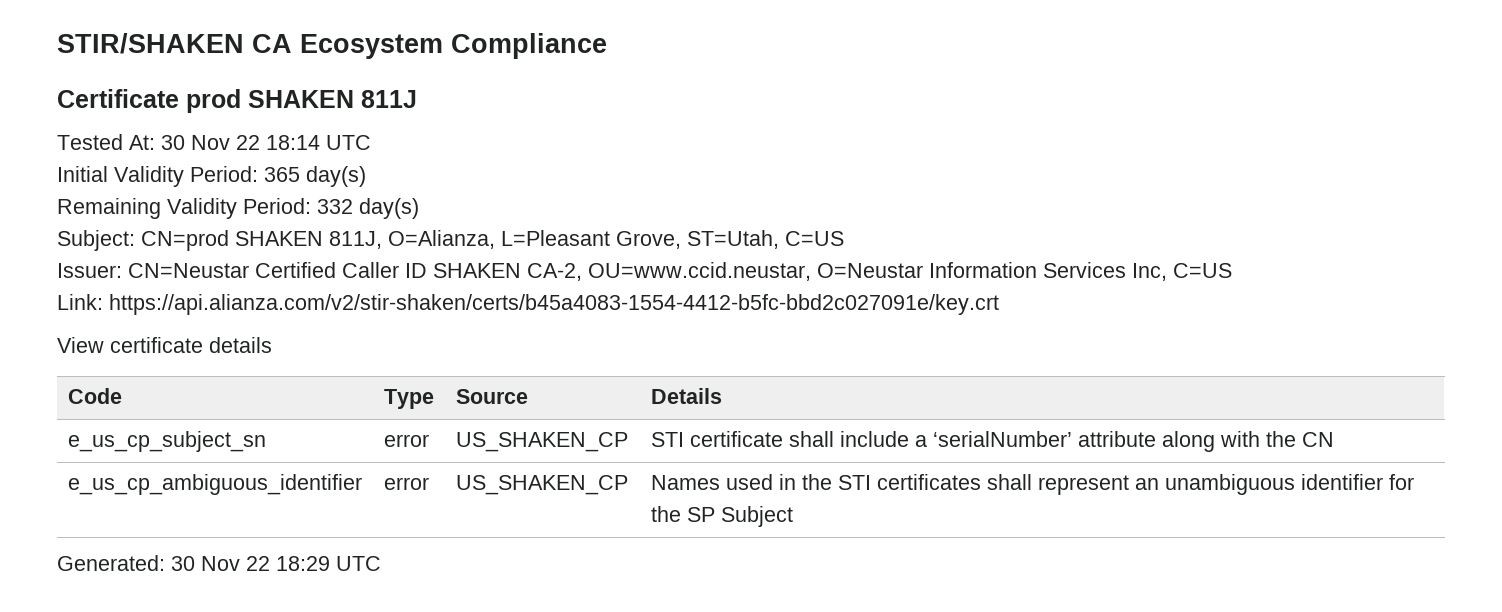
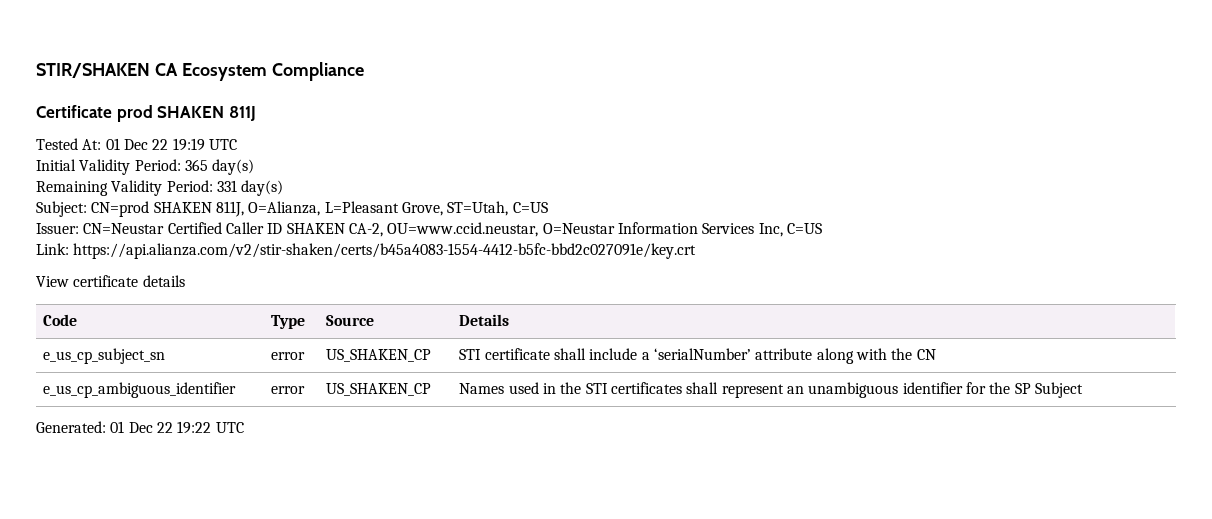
[161,135,320,150] 30 Nov 22 18:14 -> [105,138,205,151] 01 Dec 22 19:19
[317,199,353,214] 332 -> [216,180,237,192] 331
[171,556,330,571] 30 Nov 22 18:29 -> [110,421,212,434] 01 Dec 22 19:22

